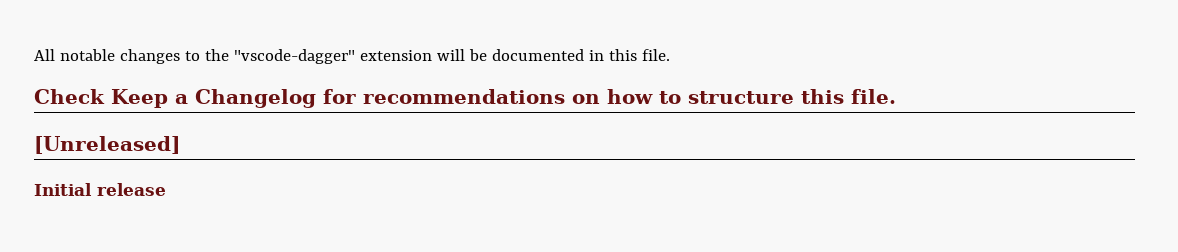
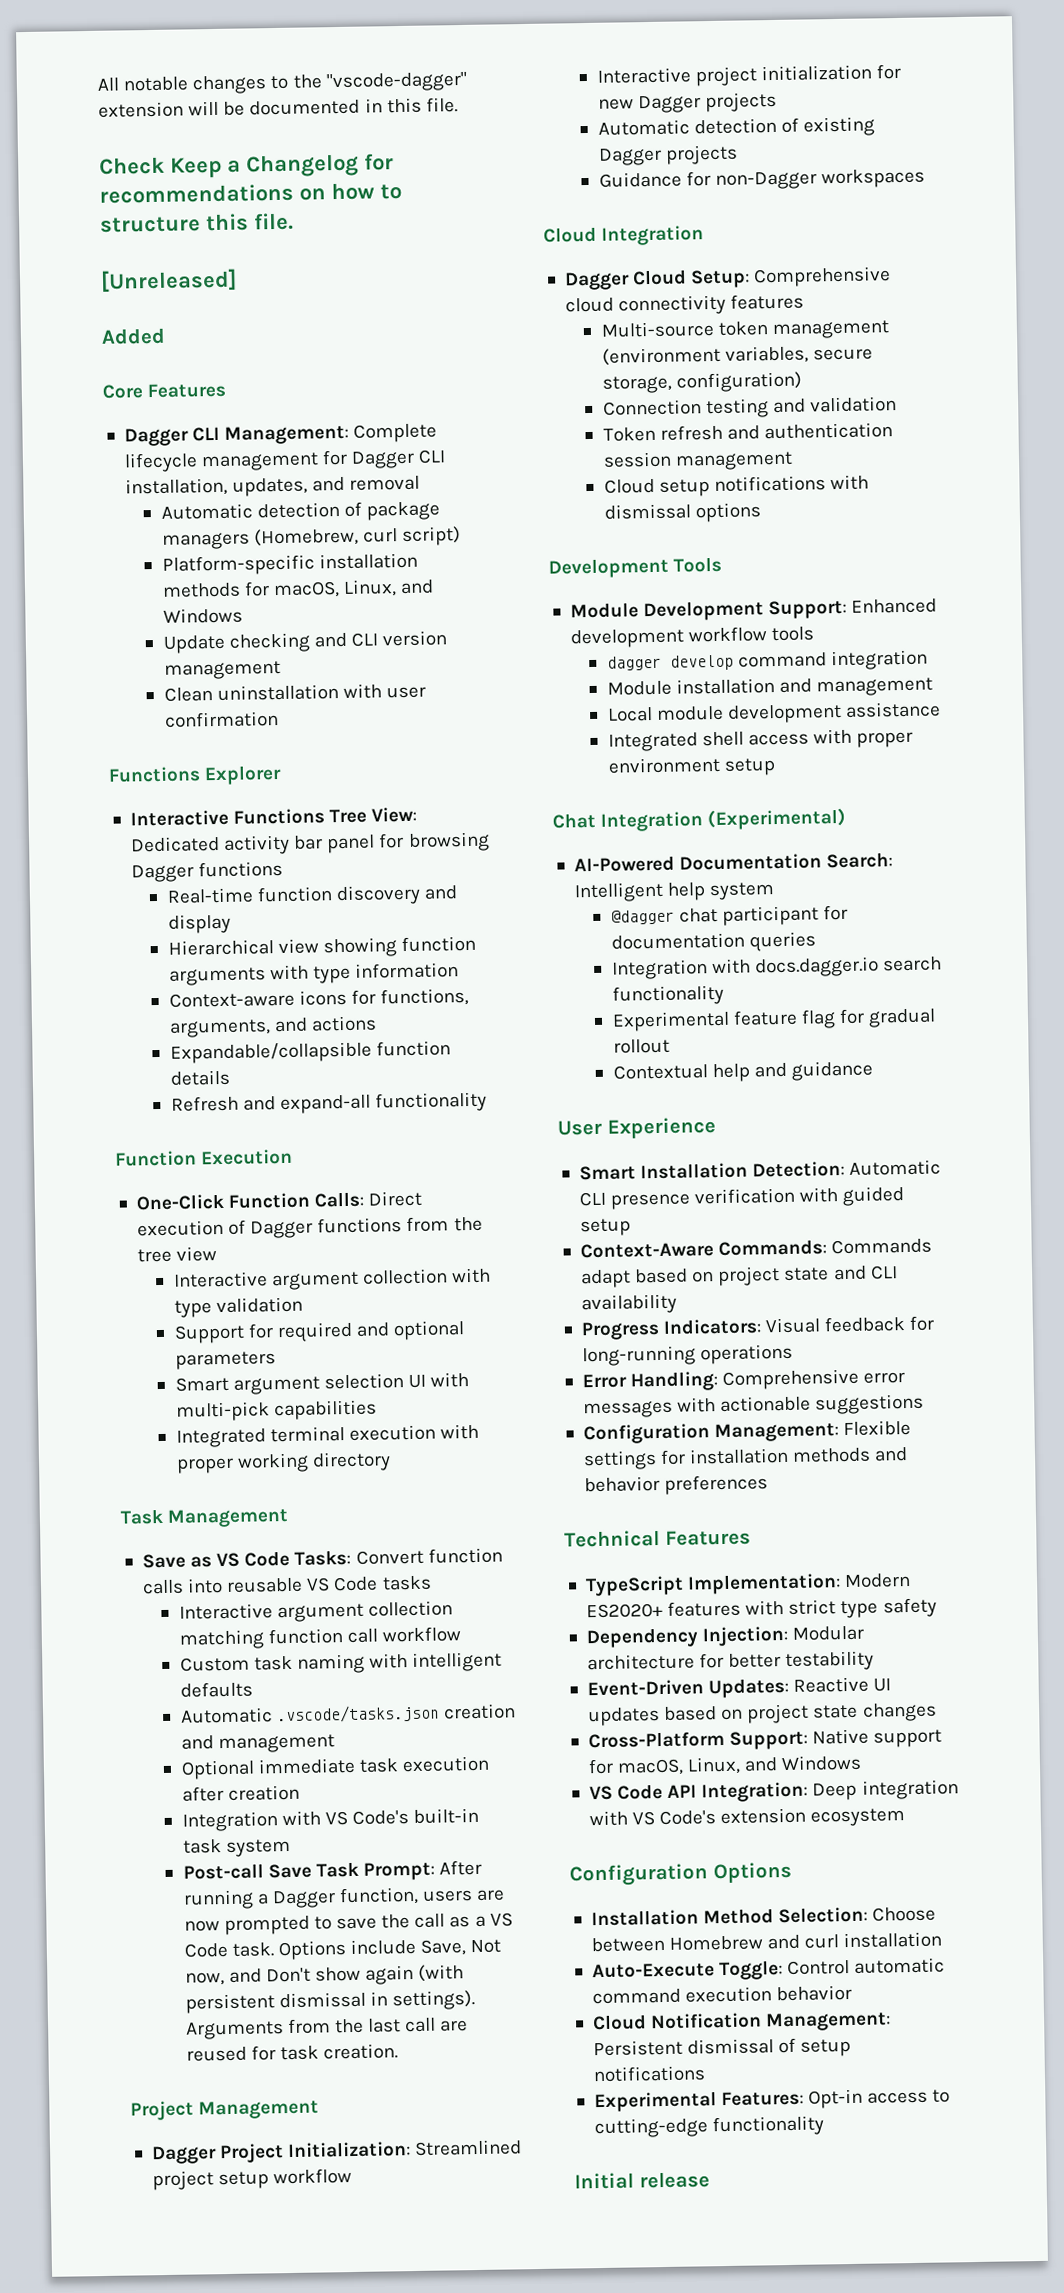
(180, 145) none -> [101,327,166,345] [102,382,227,399] [123,423,438,447] [123,449,447,473] [124,475,421,497] [160,501,440,521] [161,526,461,550] [161,552,418,576] [161,579,435,599] [162,607,243,624] [162,630,448,654] [163,660,281,680] [163,683,426,702] [163,711,279,728] [108,764,283,786] [129,806,418,827] [129,831,490,855] [130,860,284,883] [166,884,458,906] [167,913,231,934] [167,935,476,958] [168,962,459,986] [168,987,469,1008] [168,1015,377,1038] [169,1040,451,1064] [169,1069,230,1086] [170,1091,487,1115] [115,1148,294,1167] [135,1190,423,1211] [136,1216,483,1239] [136,1246,218,1263] [172,1267,491,1291] [173,1296,303,1318] [173,1320,466,1344] [174,1351,276,1370] [174,1372,470,1395] [175,1399,377,1422] [175,1423,479,1448] [175,1451,391,1474] [120,1507,290,1528] [141,1547,503,1569] [141,1575,432,1595] [178,1600,453,1623] [178,1626,461,1650] [179,1651,503,1674] [179,1681,253,1698] [179,1703,516,1724] [180,1734,335,1754] [180,1755,490,1780] [181,1784,300,1802] [181,1807,480,1832] [182,1838,291,1858] [182,1859,483,1881] [182,1886,506,1910] [183,1912,513,1936] [183,1938,502,1961] [184,1964,465,1986] [184,1990,475,2014] [185,2017,469,2040] [185,2043,398,2062] [130,2099,320,2121] [151,2139,523,2165] [151,2168,353,2191] [596,63,901,87] [597,91,777,114] [597,116,875,137] [597,144,738,166] [598,168,925,190] [543,225,705,246] [563,266,892,291] [564,293,805,316] [600,320,890,340] [601,345,873,366] [601,371,802,394] [602,396,897,419] [602,422,893,442] [602,451,793,471] [603,474,869,497] [603,502,761,523] [548,556,723,579] [569,598,938,622] [569,626,815,649] [606,649,928,671] [606,677,933,697] [606,701,941,724] [607,728,914,752] [607,756,776,776] [552,807,847,832] [573,852,894,873] [573,881,776,903] [610,904,848,926] [610,931,816,952] [611,956,942,980] [611,984,724,1006] [611,1008,937,1032] [612,1038,670,1054] [612,1060,873,1083] [557,1117,716,1139] [578,1159,942,1181] [578,1186,905,1210] [579,1218,631,1237] [579,1238,933,1259] [579,1265,898,1289] [580,1293,677,1315] [580,1315,936,1341] [581,1343,794,1367] [581,1368,906,1392] [582,1393,925,1419] [582,1419,912,1445] [582,1447,909,1471] [583,1474,769,1495] [564,1529,751,1548] [584,1572,912,1597] [585,1597,937,1619] [585,1625,865,1649] [586,1650,875,1671] [586,1676,892,1699] [587,1702,937,1727] [587,1728,943,1750] [587,1754,863,1776] [588,1779,959,1803] [588,1807,906,1827] [569,1861,792,1887] [590,1906,937,1927] [590,1931,943,1953] [591,1957,946,1981] [591,1984,853,2005] [591,2011,892,2032] [592,2037,852,2057] [592,2065,706,2083] [593,2088,951,2113] [593,2115,825,2139] // Added // Core Features // Dagger CLI Management: Complete lifecycle management for Dagger CLI installation, updates, and removal // Automatic detection of package managers (Homebrew, curl script) // Platform-specific installation methods for macOS, Linux, and Windows // Update checking and CLI version management // Clean uninstallation with user confirmation // Functions Explorer // Interactive Functions Tree View: Dedicated activity bar panel for browsing Dagger functions // Real-time function discovery and display // Hierarchical view showing function arguments with type information // Context-aware icons for functions, arguments, and actions // Expandable/collapsible function details // Refresh and expand-all functionality // Function Execution // One-Click Function Calls: Direct execution of Dagger functions from the tree view // Interactive argument collection with type validation // Support for required and optional parameters // Smart argument selection UI with multi-pick capabilities // Integrated terminal execution with proper working directory // Task Management // Save as VS Code Tasks: Convert function calls into reusable VS Code tasks // Interactive argument collection matching function call workflow // Custom task naming with intelligent defaults // Automatic .vscode/tasks.json creation and management // Optional immediate task execution after creation // Integration with VS Code's built-in task system // Post-call Save Task Prompt: After running a Dagger function, users are now prompted to save the call as a VS Code task. Options include Save, Not now, and Don't show again (with persistent dismissal in settings). Arguments from the last call are reused for task creation. // Project Management // Dagger Project Initialization: Streamlined project setup workflow // Interactive project initialization for new Dagger projects // Automatic detection of existing Dagger projects // Guidance for non-Dagger workspaces // Cloud Integration // Dagger Cloud Setup: Comprehensive cloud connectivity features // Multi-source token management (environment variables, secure storage, configuration) // Connection testing and validation // Token refresh and authentication session management // Cloud setup notifications with dismissal options // Development Tools // Module Development Support: Enhanced development workflow tools // dagger develop command integration // Module installation and management // Local module development assistance // Integrated shell access with proper environment setup // Chat Integration (Experimental) // AI-Powered Documentation Search: Intelligent help system // @dagger chat participant for documentation queries // Integration with docs.dagger.io search functionality // Experimental feature flag for gradual rollout // Contextual help and guidance // User Experience // Smart Installation Detection: Automatic CLI presence verification with guided setup // Context-Aware Commands: Commands adapt based on project state and CLI availability // Progress Indicators: Visual feedback for long-running operations // Error Handling: Comprehensive error messages with actionable suggestions // Configuration Management: Flexible settings for installation methods and behavior preferences // Technical Features // TypeScript Implementation: Modern ES2020+ features with strict type safety // Dependency Injection: Modular architecture for better testability // Event-Driven Updates: Reactive UI updates based on project state changes // Cross-Platform Support: Native support for macOS, Linux, and Windows // VS Code API Integration: Deep integration with VS Code's extension ecosystem // Configuration Options // Installation Method Selection: Choose between Homebrew and curl installation // Auto-Execute Toggle: Control automatic command execution behavior // Cloud Notification Management: Persistent dismissal of setup notifications // Experimental Features: Opt-in access to cutting-edge functionality

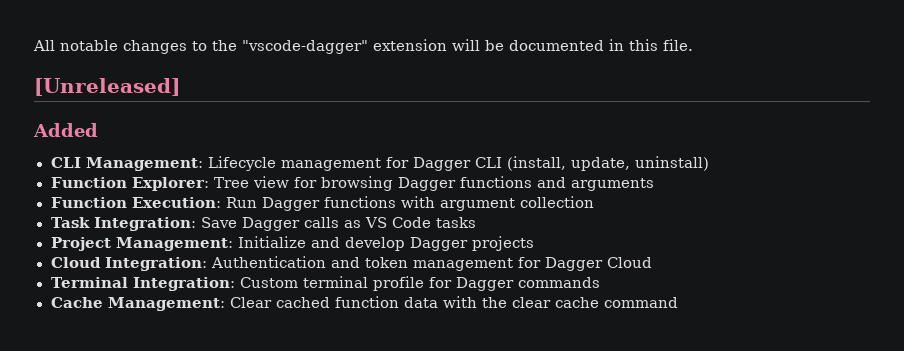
[99,153,394,179] [99,182,402,204] [100,212,294,233] [100,268,237,293] [101,327,166,345] [102,382,227,399] [123,423,438,447] [123,449,447,473] [124,475,421,497] [160,501,440,521] [161,526,461,550] [161,552,418,576] [161,579,435,599] [162,607,243,624] [162,630,448,654] [163,660,281,680] [163,683,426,702] [163,711,279,728] [108,764,283,786] [129,806,418,827] [129,831,490,855] [130,860,284,883] [166,884,458,906] [167,913,231,934] [167,935,476,958] [168,962,459,986] [168,987,469,1008] [168,1015,377,1038] [169,1040,451,1064] [169,1069,230,1086] [170,1091,487,1115] [115,1148,294,1167] [135,1190,423,1211] [136,1216,483,1239] [136,1246,218,1263] [172,1267,491,1291] [173,1296,303,1318] [173,1320,466,1344] [174,1351,276,1370] [174,1372,470,1395] [175,1399,377,1422] [175,1423,479,1448] [175,1451,391,1474] [120,1507,290,1528] [141,1547,503,1569] [141,1575,432,1595] [178,1600,453,1623] [178,1626,461,1650] [179,1651,503,1674] [179,1681,253,1698] [179,1703,516,1724] [180,1734,335,1754] [180,1755,490,1780] [181,1784,300,1802] [181,1807,480,1832] [182,1838,291,1858] [182,1859,483,1881] [182,1886,506,1910] [183,1912,513,1936] [183,1938,502,1961] [184,1964,465,1986] [184,1990,475,2014] [185,2017,469,2040] [185,2043,398,2062] [130,2099,320,2121] [151,2139,523,2165] [151,2168,353,2191] [596,63,901,87] [597,91,777,114] [597,116,875,137] [597,144,738,166] [598,168,925,190] [543,225,705,246] [563,266,892,291] [564,293,805,316] [600,320,890,340] [601,345,873,366] [601,371,802,394] [602,396,897,419] [602,422,893,442] [602,451,793,471] [603,474,869,497] [603,502,761,523] [548,556,723,579] [569,598,938,622] [569,626,815,649] [606,649,928,671] [606,677,933,697] [606,701,941,724] [607,728,914,752] [607,756,776,776] [552,807,847,832] [573,852,894,873] [573,881,776,903] [610,904,848,926] [610,931,816,952] [611,956,942,980] [611,984,724,1006] [611,1008,937,1032] [612,1038,670,1054] [612,1060,873,1083] [557,1117,716,1139] [578,1159,942,1181] [578,1186,905,1210] [579,1218,631,1237] [579,1238,933,1259] [579,1265,898,1289] [580,1293,677,1315] [580,1315,936,1341] [581,1343,794,1367] [581,1368,906,1392] [582,1393,925,1419] [582,1419,912,1445] [582,1447,909,1471] [583,1474,769,1495] [564,1529,751,1548] [584,1572,912,1597] [585,1597,937,1619] [585,1625,865,1649] [586,1650,875,1671] [586,1676,892,1699] [587,1702,937,1727] [587,1728,943,1750] [587,1754,863,1776] [588,1779,959,1803] [588,1807,906,1827] [569,1861,792,1887] [590,1906,937,1927] [590,1931,943,1953] [591,1957,946,1981] [591,1984,853,2005] [591,2011,892,2032] [592,2037,852,2057] [592,2065,706,2083] [593,2088,951,2113] [593,2115,825,2139] [574,2171,710,2190] Check Keep a Changelog for recommendations on how to structure this file. // [Unreleased] // Added // Core Features // Dagger CLI Management: Complete lifecycle management for Dagger CLI installation, updates, and removal // Automatic detection of package managers (Homebrew, curl script) // Platform-specific installation methods for macOS, Linux, and Windows // Update checking and CLI version management // Clean uninstallation with user confirmation // Functions Explorer // Interactive Functions Tree View: Dedicated activity bar panel for browsing Dagger functions // Real-time function discovery and display // Hierarchical view showing function arguments with type information // Context-aware icons for functions, arguments, and actions // Expandable/collapsible function details // Refresh and expand-all functionality // Function Execution // One-Click Function Calls: Direct execution of Dagger functions from the tree view // Interactive argument collection with type validation // Support for required and optional parameters // Smart argument selection UI with multi-pick capabilities // Integrated terminal execution with proper working directory // Task Management // Save as VS Code Tasks: Convert function calls into reusable VS Code tasks // Interactive argument collection matching function call workflow // Custom task naming with intelligent defaults // Automatic .vscode/tasks.json creation and management // Optional immediate task execution after creation // Integration with VS Code's built-in task system // Post-call Save Task Prompt: After running a Dagger function, users are now prompted to save the call as a VS Code task. Options include Save, Not now, and Don't show again (with persistent dismissal in settings). Arguments from the last call are reused for task creation. // Project Management // Dagger Project Initialization: Streamlined project setup workflow // Interactive project initialization for new Dagger projects // Automatic detection of existing Dagger projects // Guidance for non-Dagger workspaces // Cloud Integration // Dagger Cloud Setup: Comprehensive cloud connectivity features // Multi-source token management (environment variables, secure storage, configuration) // Connection testing and validation // Token refresh and authentication session management // Cloud setup notifications with dismissal options // Development Tools // Module Development Support: Enhanced development workflow tools // dagger develop command integration // Module installation and management // Local module development assistance // Integrated shell access with proper environment setup // Chat Integration (Experimental) // AI-Powered Documentation Search: Intelligent help system // @dagger chat participant for documentation queries // Integration with docs.dagger.io search functionality // Experimental feature flag for gradual rollout // Contextual help and guidance // User Experience // Smart Installation Detection: Automatic CLI presence verification with guided setup // Context-Aware Commands: Commands adapt based on project state and CLI availability // Progress Indicators: Visual feedback for long-running operations // Error Handling: Comprehensive error messages with actionable suggestions // Configuration Management: Flexible settings for installation methods and behavior preferences // Technical Features // TypeScript Implementation: Modern ES2020+ features with strict type safety // Dependency Injection: Modular architecture for better testability // Event-Driven Updates: Reactive UI updates based on project state changes // Cross-Platform Support: Native support for macOS, Linux, and Windows // VS Code API Integration: Deep integration with VS Code's extension ecosystem // Configuration Options // Installation Method Selection: Choose between Homebrew and curl installation // Auto-Execute Toggle: Control automatic command execution behavior // Cloud Notification Management: Persistent dismissal of setup notifications // Experimental Features: Opt-in access to cutting-edge functionality // Initial release -> [34,78,180,96] [33,123,98,137] [50,156,709,171] [50,176,654,191] [50,196,594,211] [50,217,477,231] [50,236,534,251] [50,256,652,271] [50,276,601,291] [50,296,678,311] [Unreleased] // Added // CLI Management: Lifecycle management for Dagger CLI (install, update, uninstall) // Function Explorer: Tree view for browsing Dagger functions and arguments // Function Execution: Run Dagger functions with argument collection // Task Integration: Save Dagger calls as VS Code tasks // Project Management: Initialize and develop Dagger projects // Cloud Integration: Authentication and token management for Dagger Cloud // Terminal Integration: Custom terminal profile for Dagger commands // Cache Management: Clear cached function data with the clear cache command

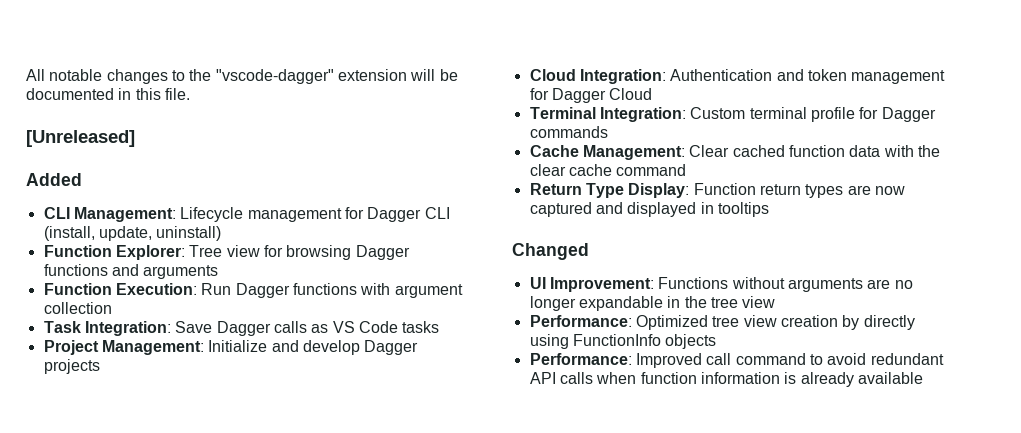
(678, 302) none -> [529,183,905,198] [529,202,769,217] [512,243,589,260] [529,277,913,292] [529,296,776,311] [529,315,915,330] [529,334,717,349] [529,353,944,368] [529,372,923,387] // Return Type Display: Function return types are now captured and displayed in tooltips // Changed // UI Improvement: Functions without arguments are no longer expandable in the tree view // Performance: Optimized tree view creation by directly using FunctionInfo objects // Performance: Improved call command to avoid redundant API calls when function information is already available

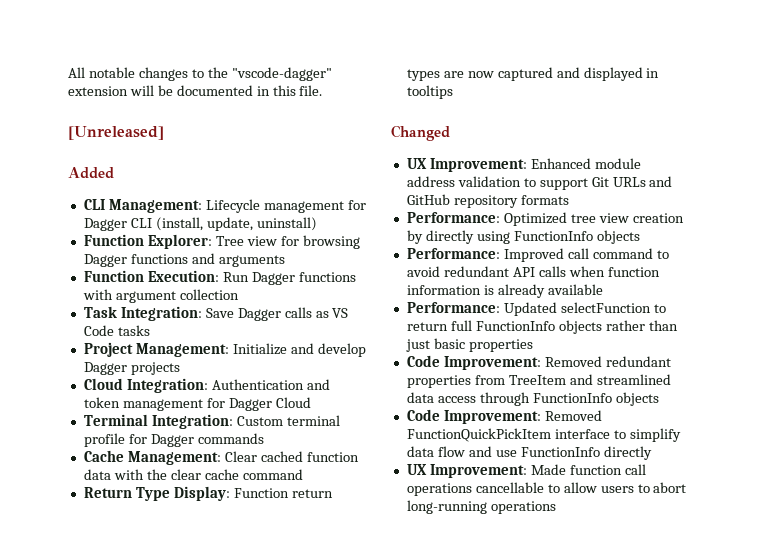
[529,277,913,292] [529,296,776,311] UI Improvement: Functions without arguments are no longer expandable in the tree view -> [406,158,641,172] [406,176,673,190] [406,194,569,208] UX Improvement: Enhanced module address validation to support Git URLs and GitHub repository formats
(923, 378) none -> [406,302,666,316] [406,320,678,334] [405,338,533,352] [406,355,671,370] [406,374,671,388] [406,392,659,406] [406,409,602,424] [406,428,681,442] [406,446,652,460] [406,464,646,478] [406,482,687,496] [406,500,556,514] // Performance: Updated selectFunction to return full FunctionInfo objects rather than just basic properties // Code Improvement: Removed redundant properties from TreeItem and streamlined data access through FunctionInfo objects // Code Improvement: Removed FunctionQuickPickItem interface to simplify data flow and use FunctionInfo directly // UX Improvement: Made function call operations cancellable to allow users to abort long-running operations

